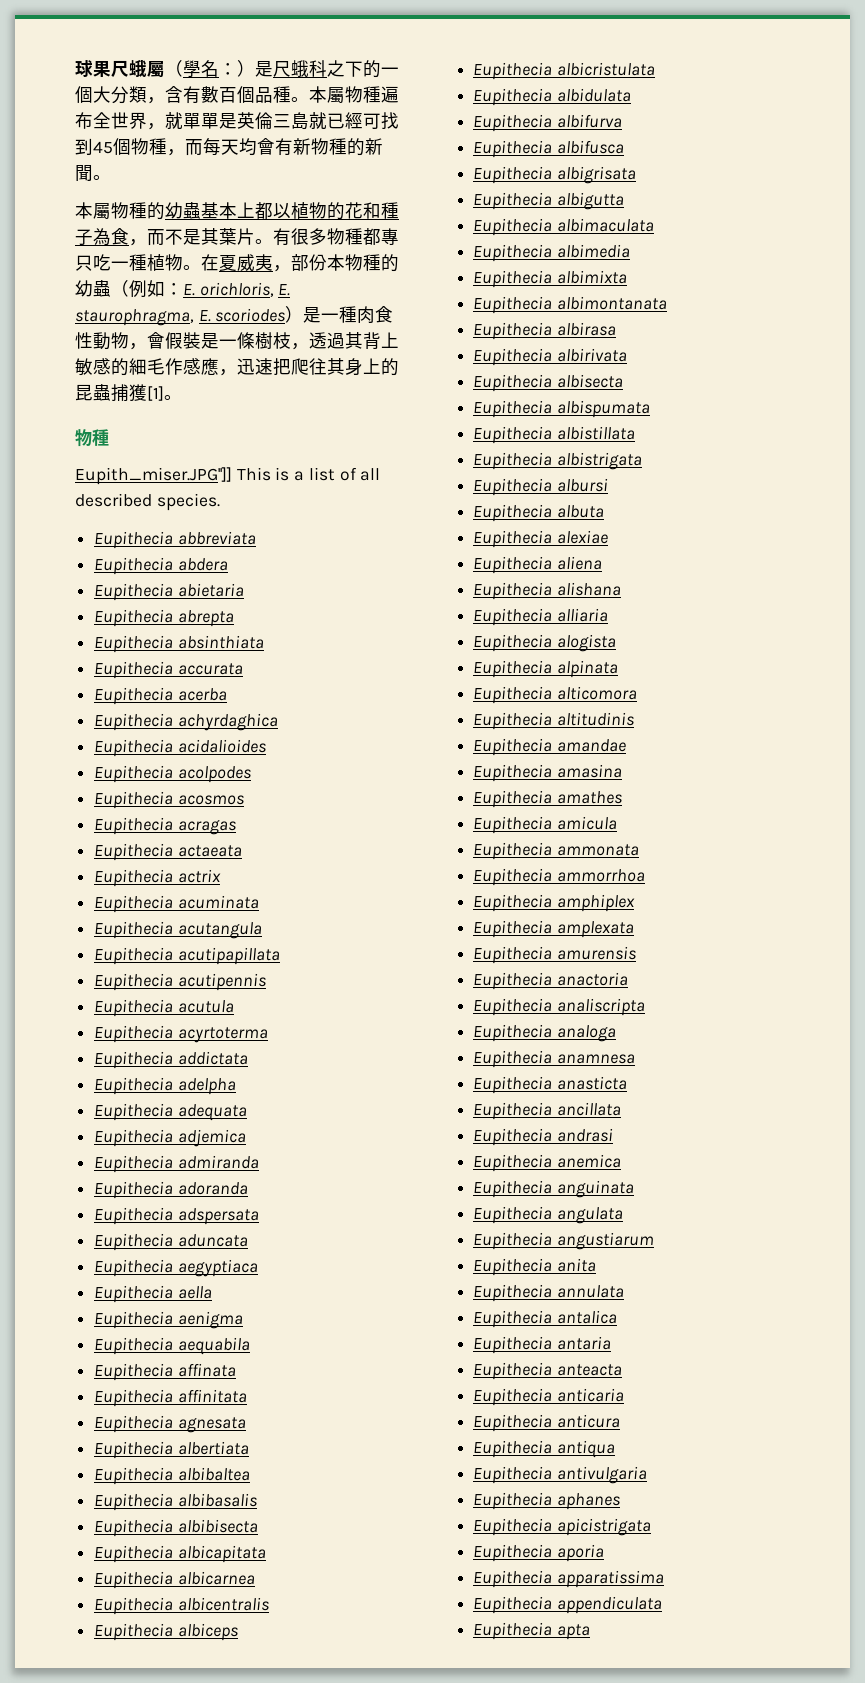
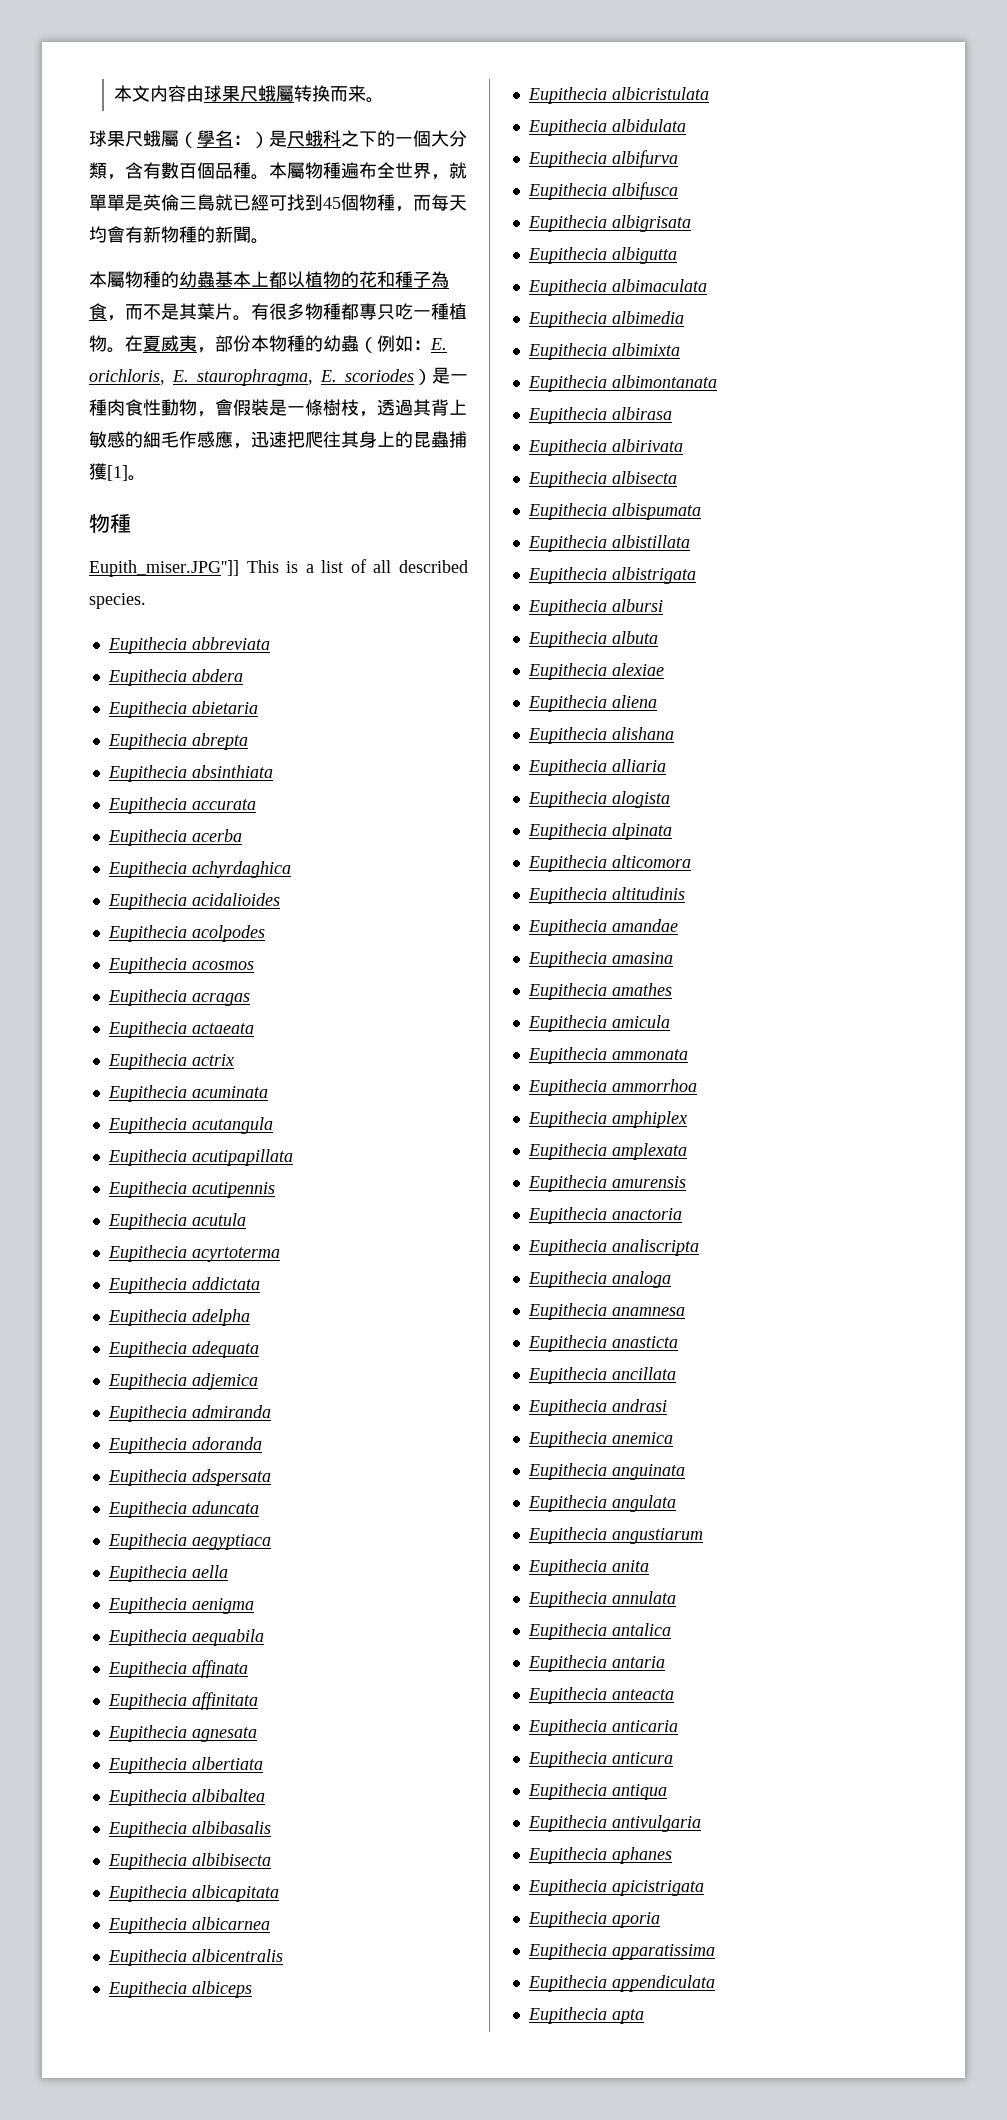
(75, 68) none -> [114,85,385,103] 本文内容由球果尺蛾屬转换而来。 //

